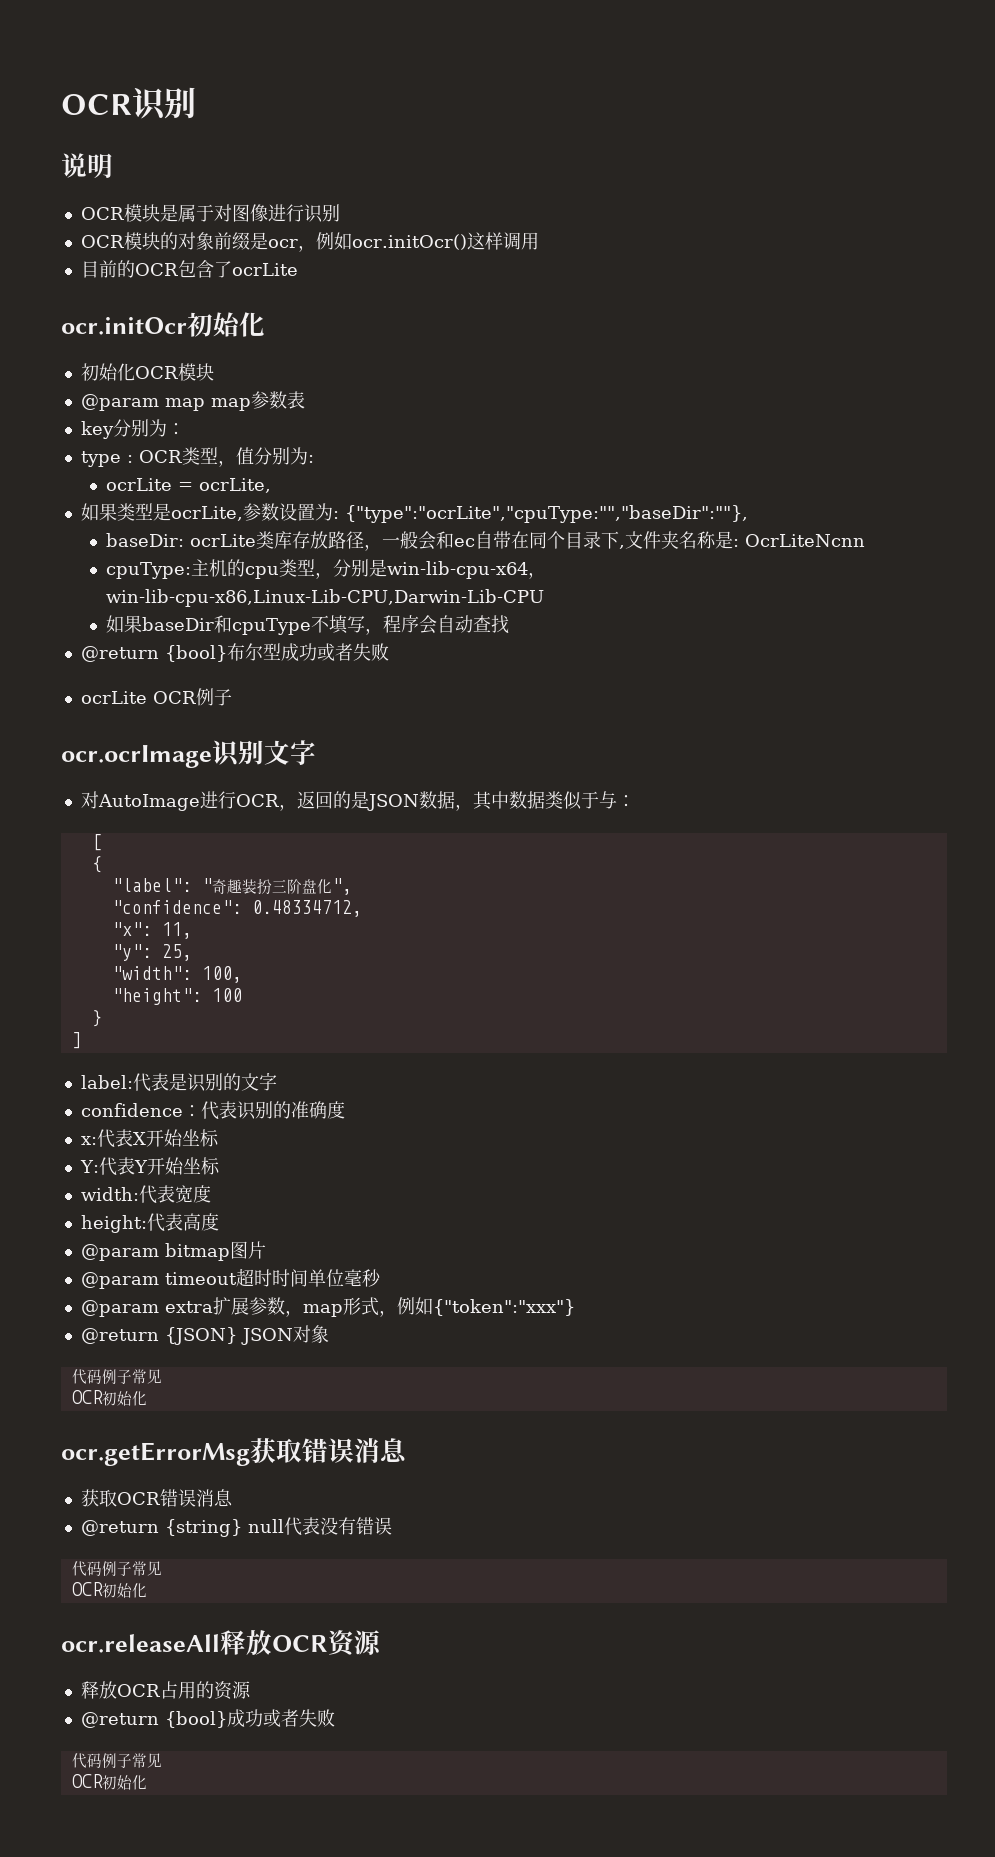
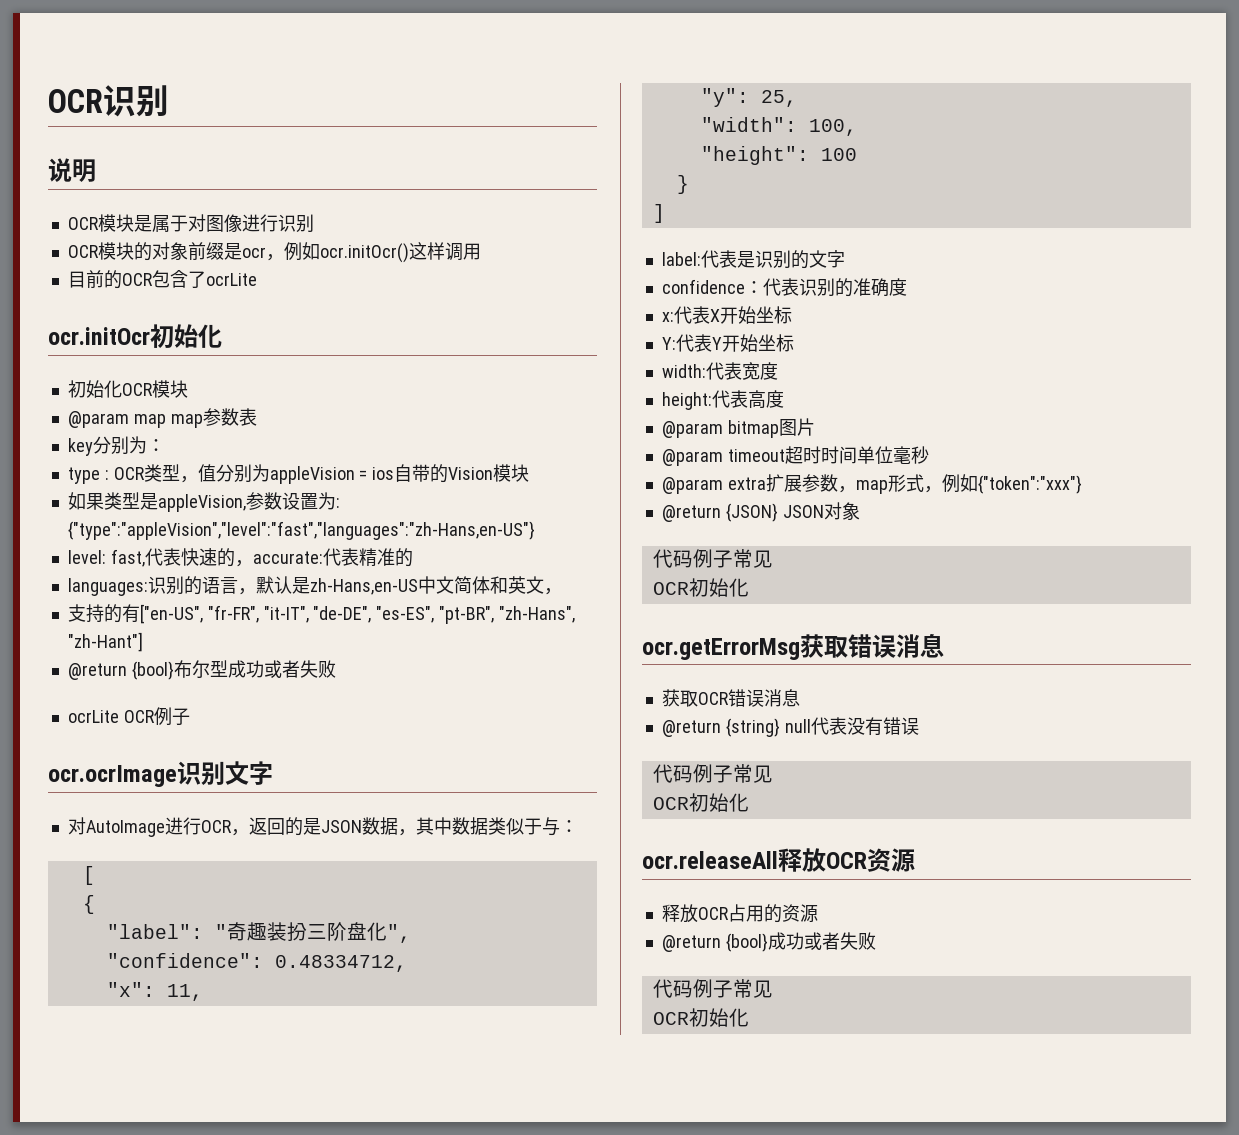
[307,455,314,463] [106,478,272,493] : // ocrLite = ocrLite, -> [269,464,530,484] appleVision = ios自带的Vision模块
[170,506,243,521] ocrLite, -> [157,494,246,512] appleVision,
[344,505,748,523] [106,531,866,551] [106,559,547,579] [106,589,545,607] [106,615,510,635] {"type":"ocrLite","cpuType:"","baseDir":""}, // baseDir: ocrLite类库存放路径，一般会和ec自带在同个目录下,文件夹名称是: OcrLiteNcnn // cpuType:主机的cpu类型，分别是win-lib-cpu-x64，win-lib-cpu-x86,Linux-Lib-CPU,Darwin-Lib-CPU // 如果baseDir和cpuType不填写，程序会自动查找 -> [67,521,535,540] [67,548,413,567] [67,576,562,596] [67,604,575,624] [67,632,143,652] {"type":"appleVision","level":"fast","languages":"zh-Hans,en-US"} // level: fast,代表快速的，accurate:代表精准的 // languages:识别的语言，默认是zh-Hans,en-US中文简体和英文， // 支持的有["en-US", "fr-FR", "it-IT", "de-DE", "es-ES", "pt-BR", "zh-Hans", "zh-Hant"]

